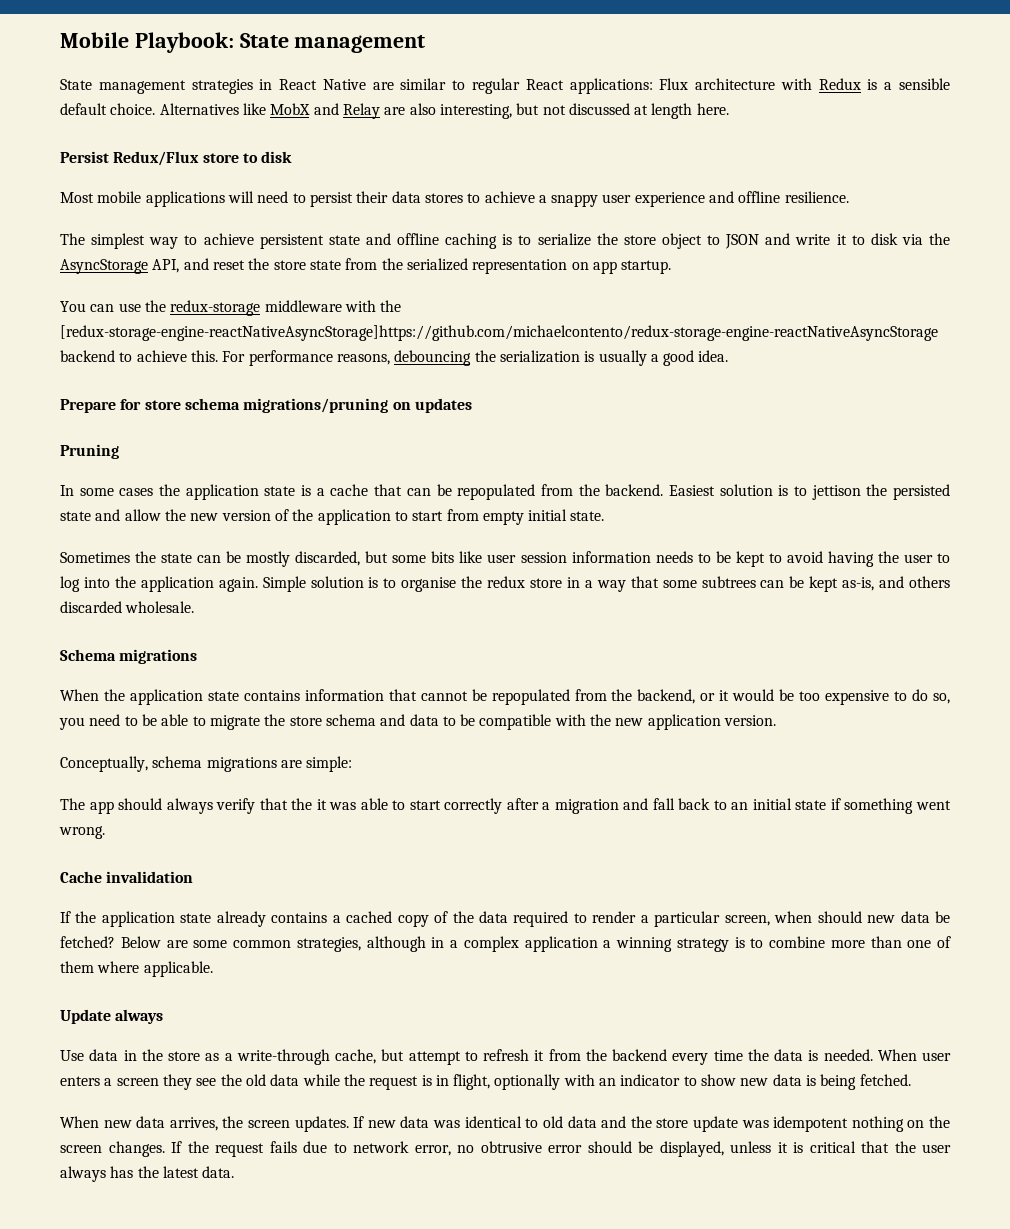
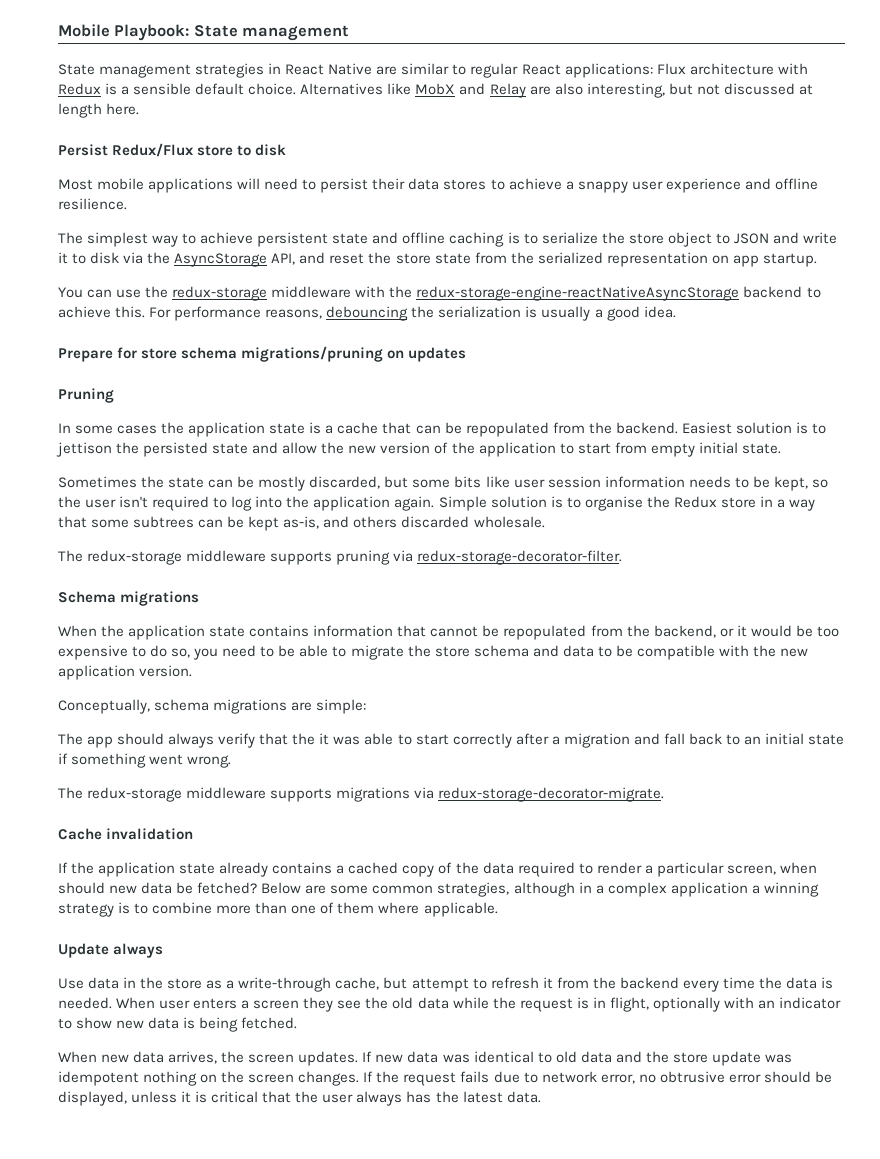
[60,325,938,341] [redux-storage-engine-reactNativeAsyncStorage]https://github.com/michaelcontento/redux-storage-engine-reactNativeAsyncStorage -> [416,286,740,301] redux-storage-engine-reactNativeAsyncStorage
[735,551,933,567] kept to avoid having the user -> [773,476,828,491] [58,496,210,511] kept, so the user isn't required
[487,576,526,588] redux -> [673,496,717,508] Redux
(195, 607) none -> [58,550,623,565] // The redux-storage middleware supports pruning via redux-storage-decorator-filter.
(105, 832) none -> [58,787,665,802] // The redux-storage middleware supports migrations via redux-storage-decorator-migrate.

